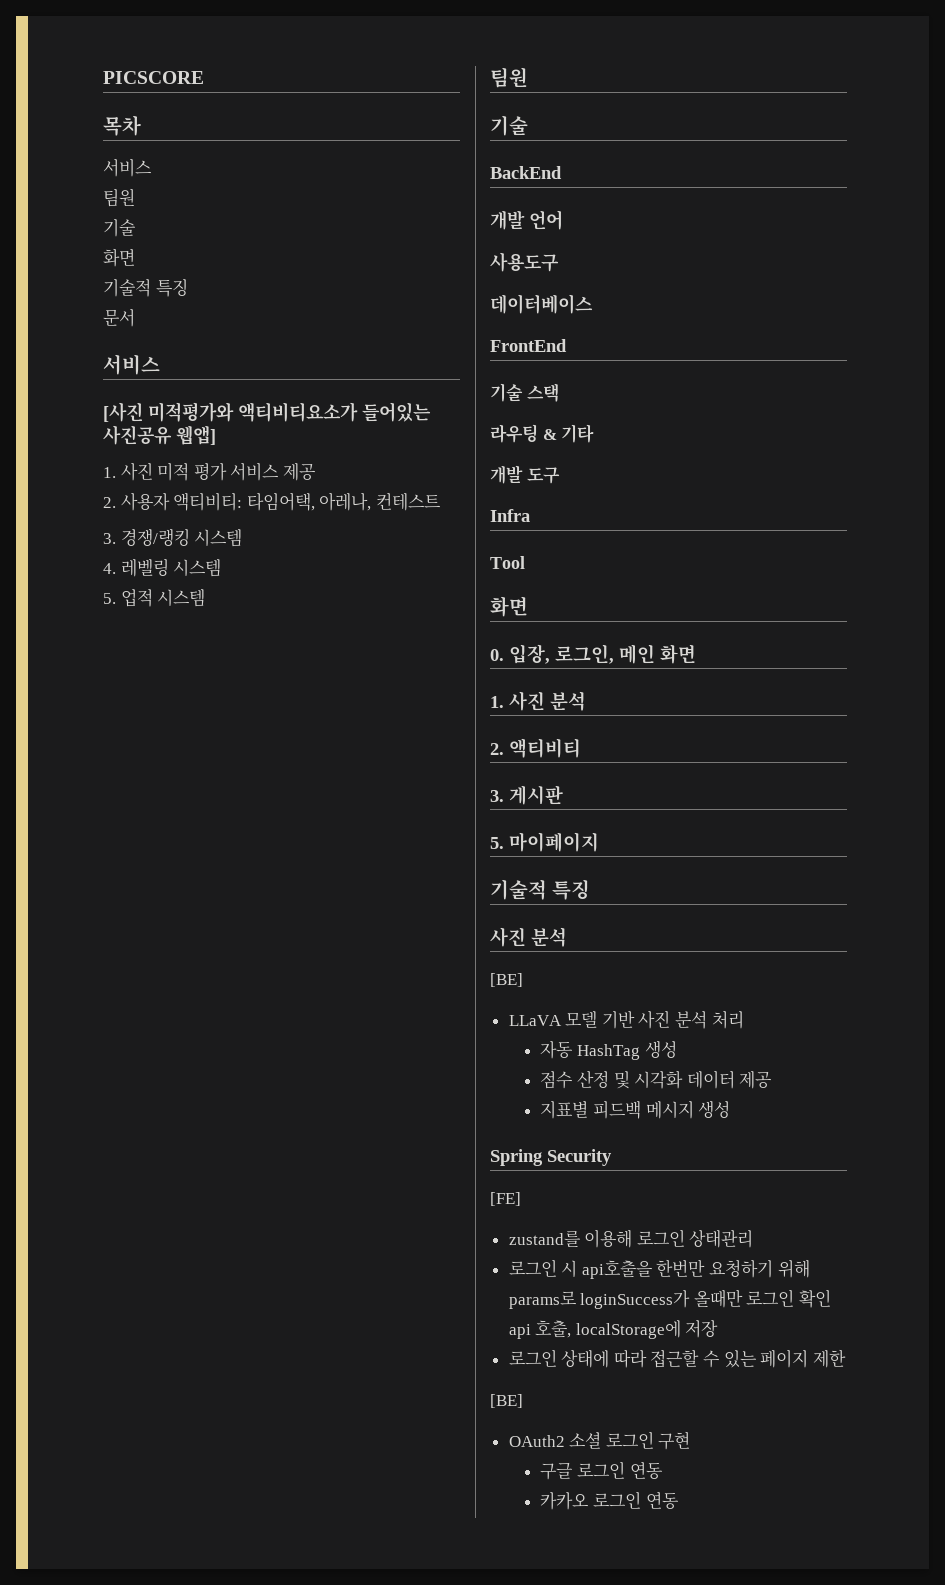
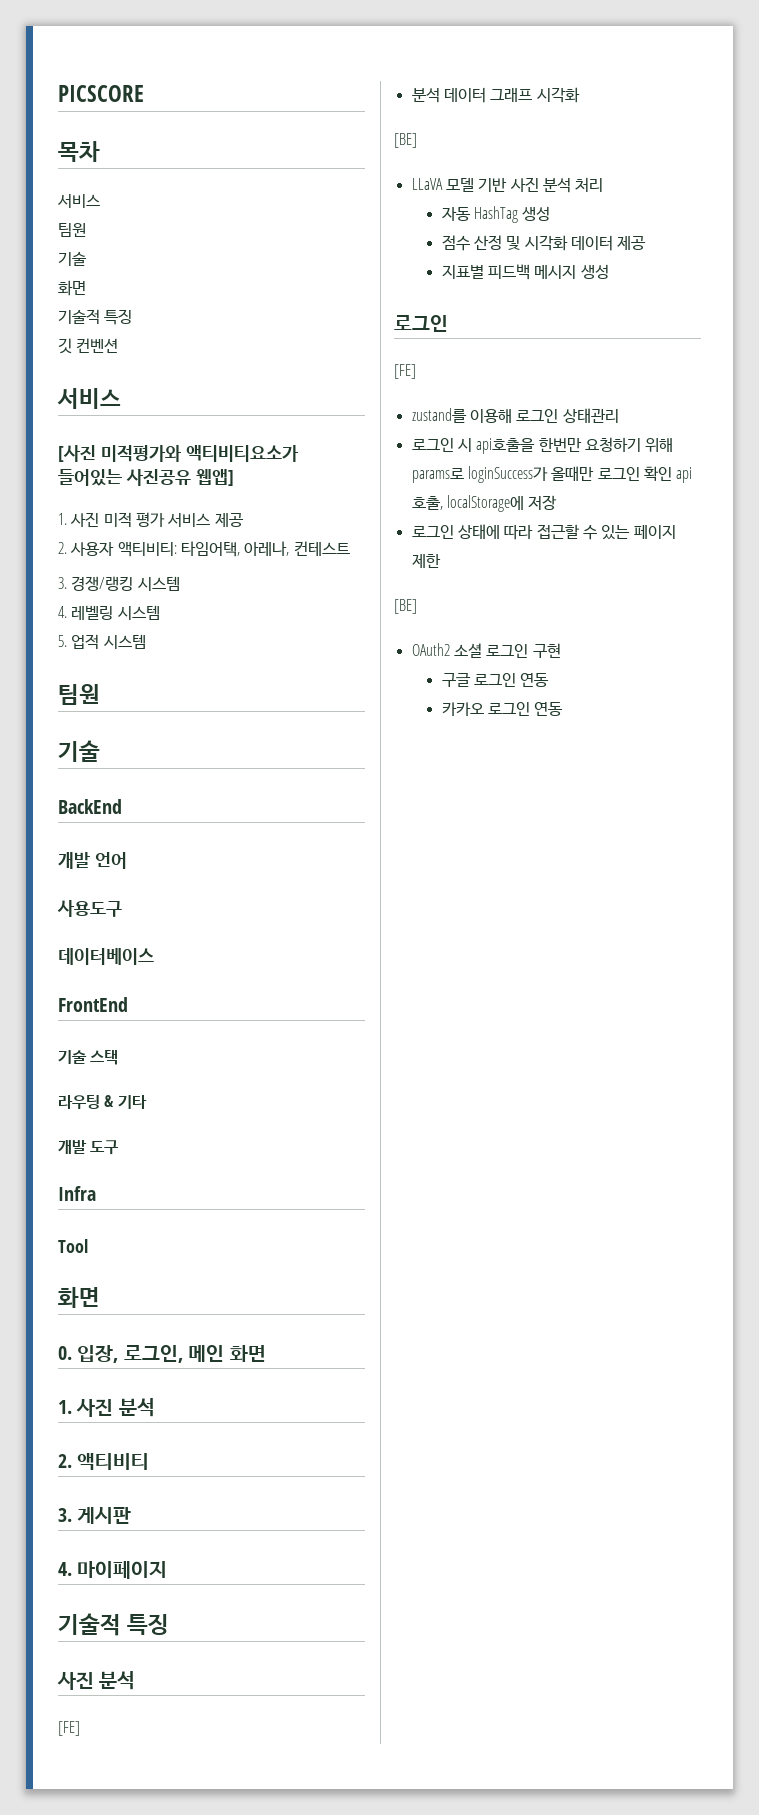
[103,308,135,327] 문서 -> [58,338,119,354] 깃 컨벤션
[490,837,504,849] 5. -> [58,1562,72,1576] 4.
(567, 937) none -> [58,1721,80,1736] [411,87,580,103] // [FE] // 분석 데이터 그래프 시각화
[490,1149,612,1166] Spring Security -> [394,315,448,332] 로그인

